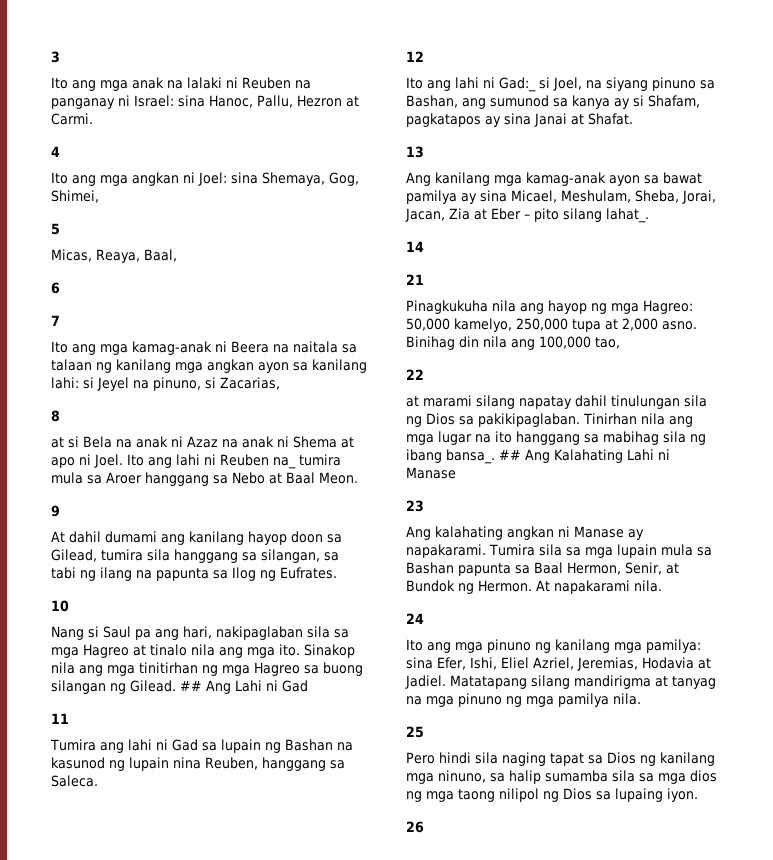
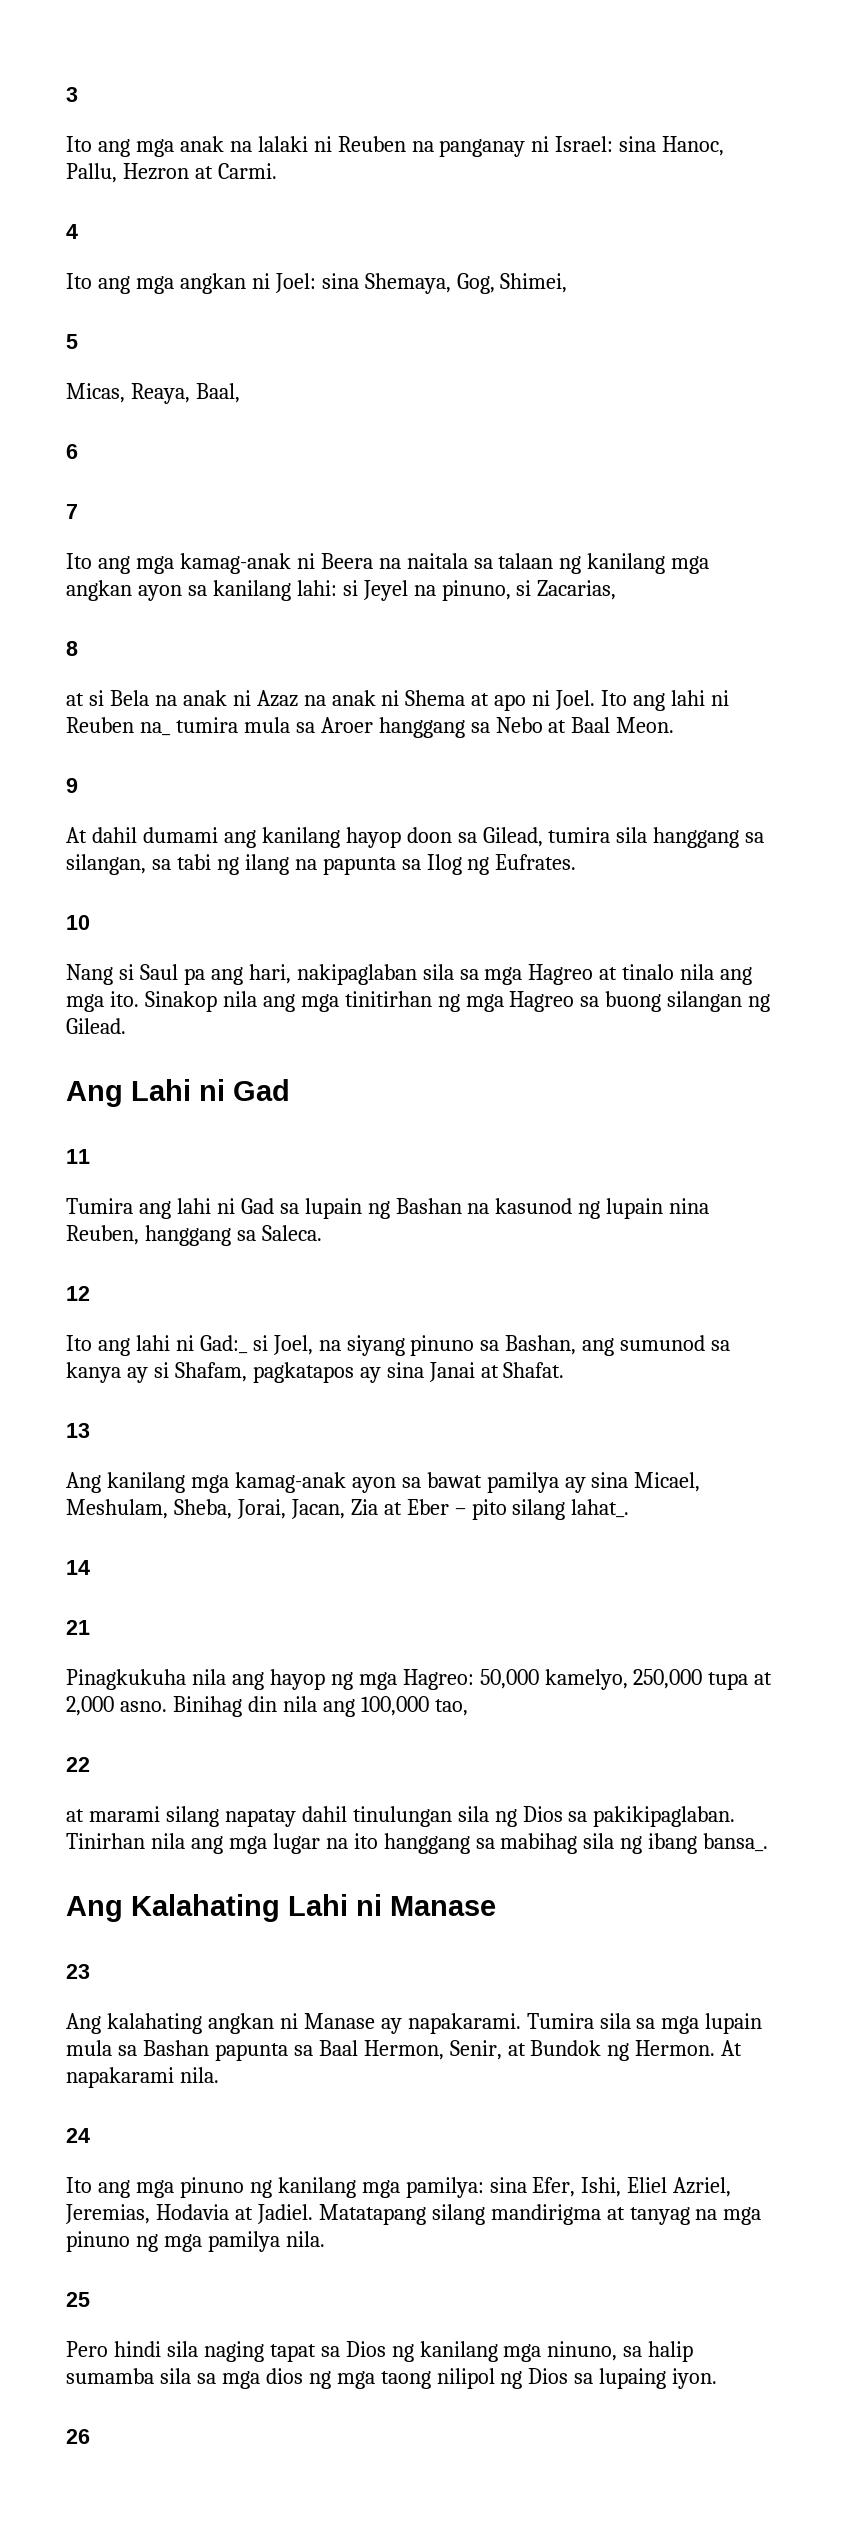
[180,680,202,691] ## -> (126, 1026) //
[499,449,521,460] ## -> (769, 1842) //

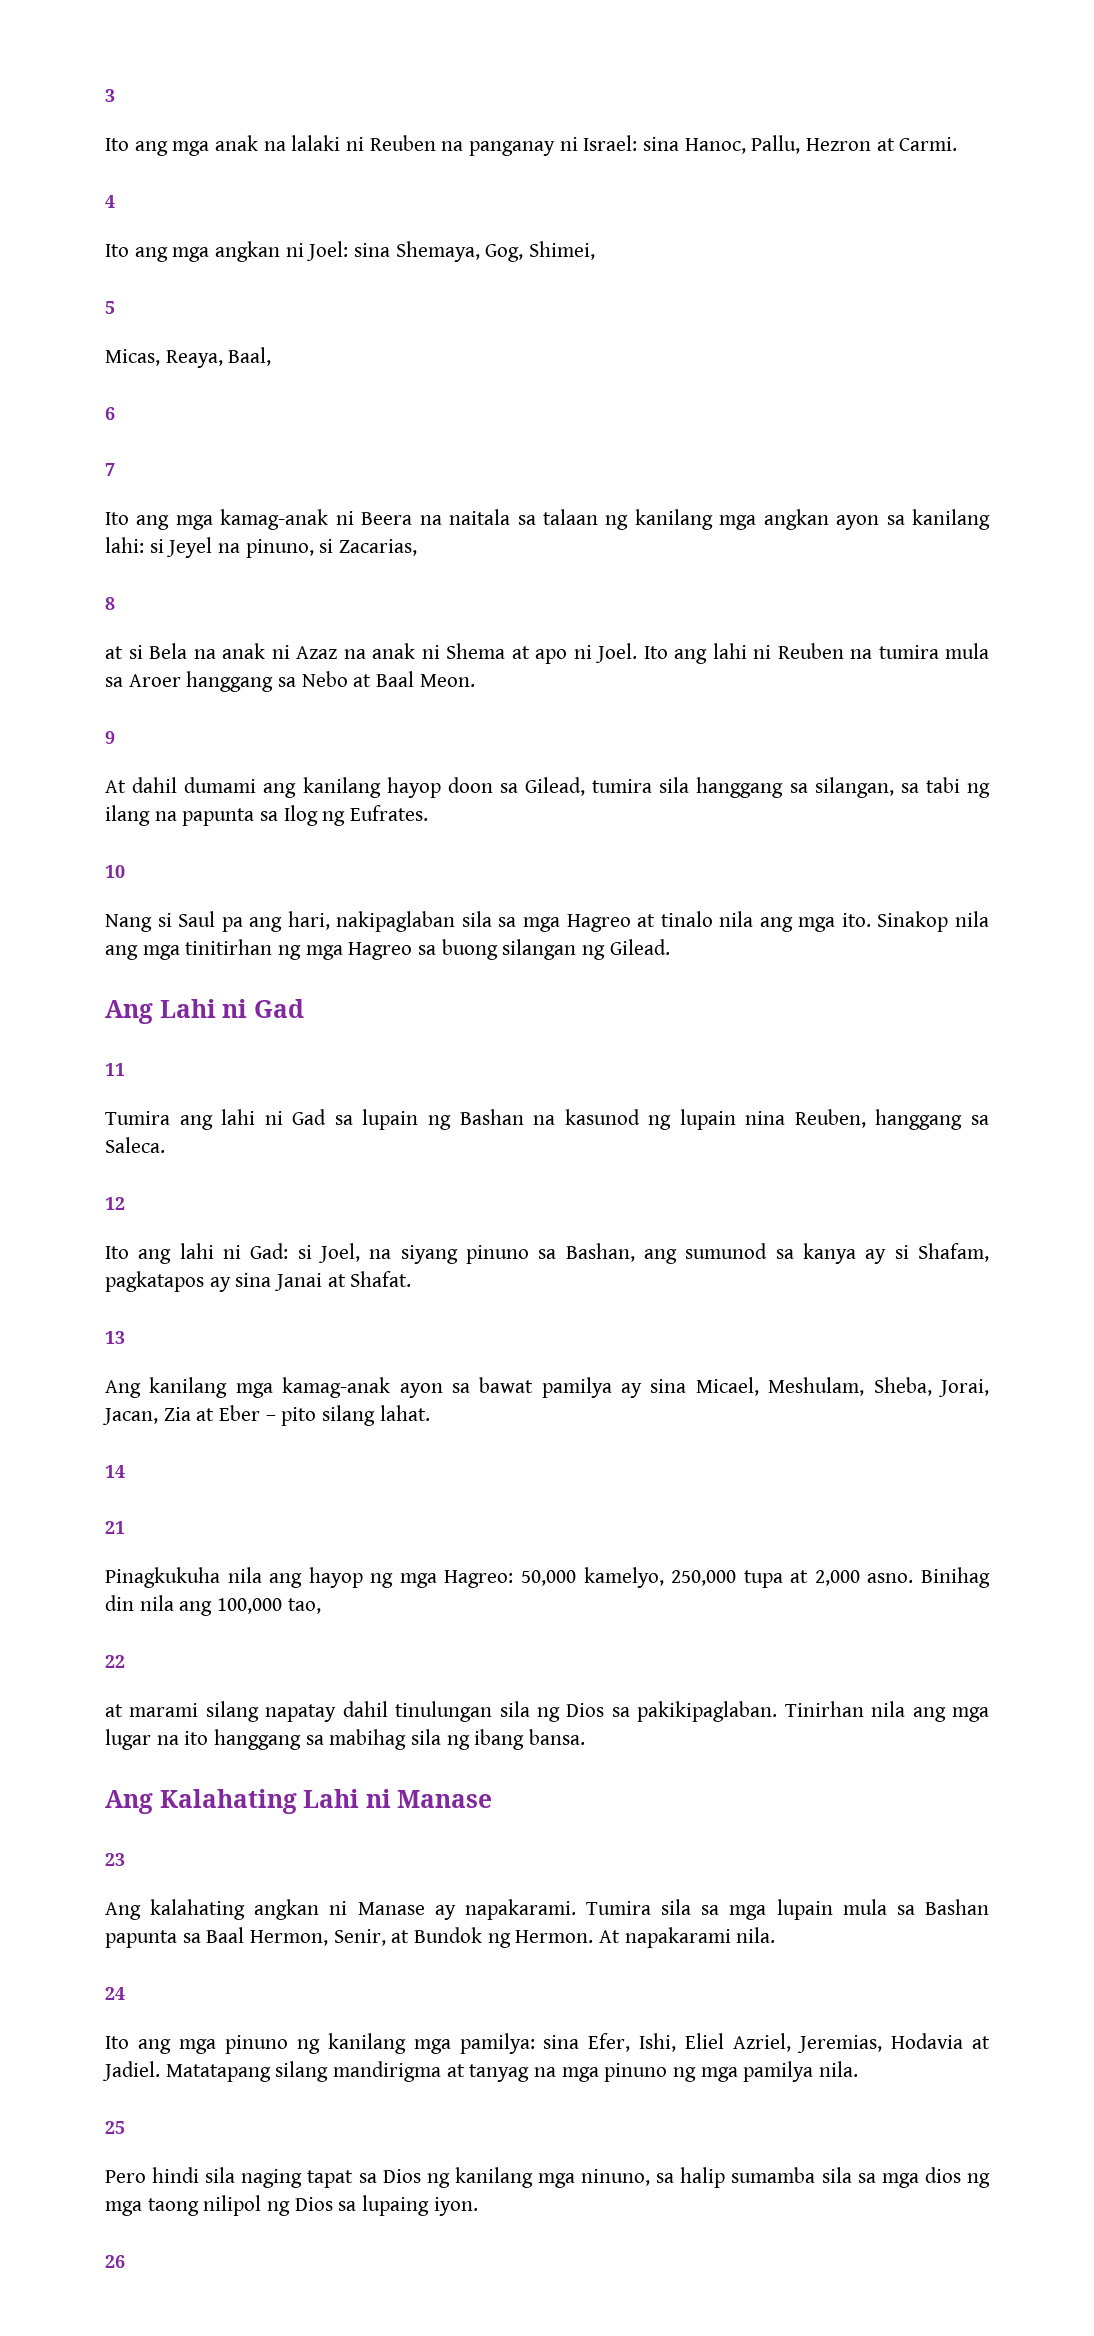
[139,722,171,736] na_ -> [850,649,872,659] na
[199,1335,248,1354] Gad:_ -> [250,1243,289,1259] Gad:
[571,1499,630,1518] lahat_. -> [379,1405,430,1421] lahat.
[703,1833,769,1852] bansa_. -> [529,1729,586,1745] bansa.

